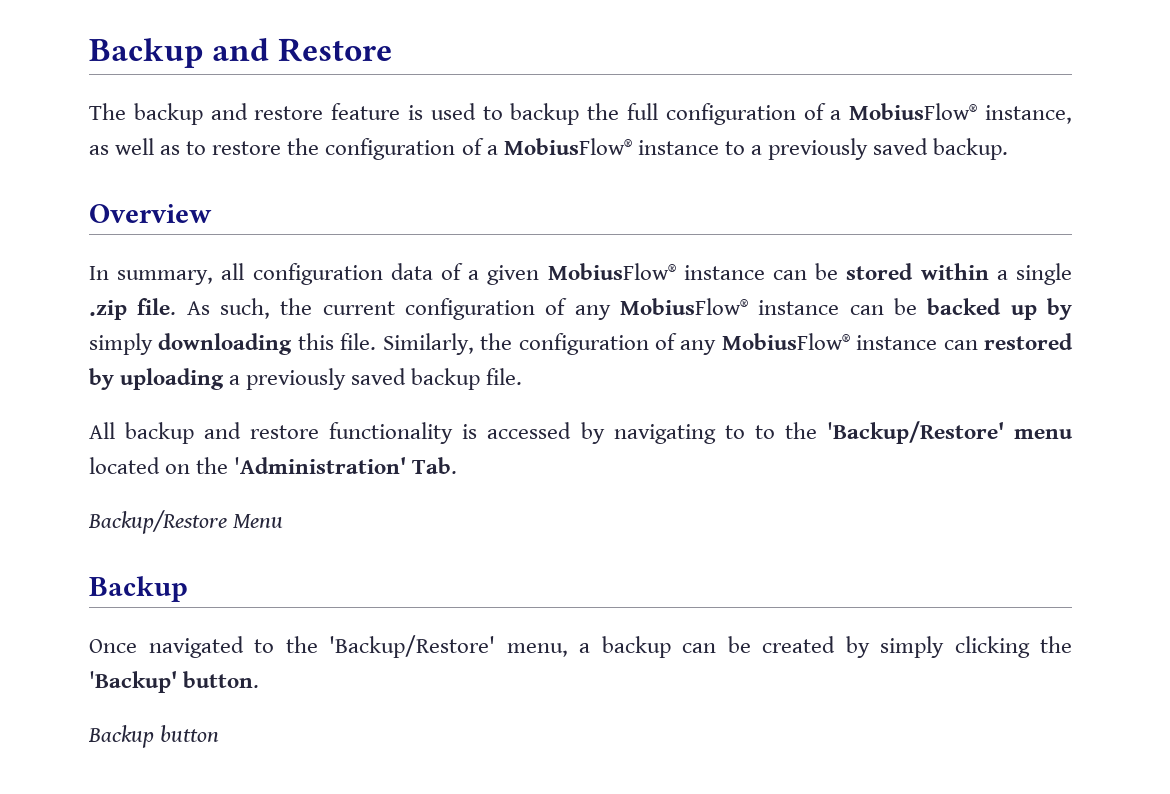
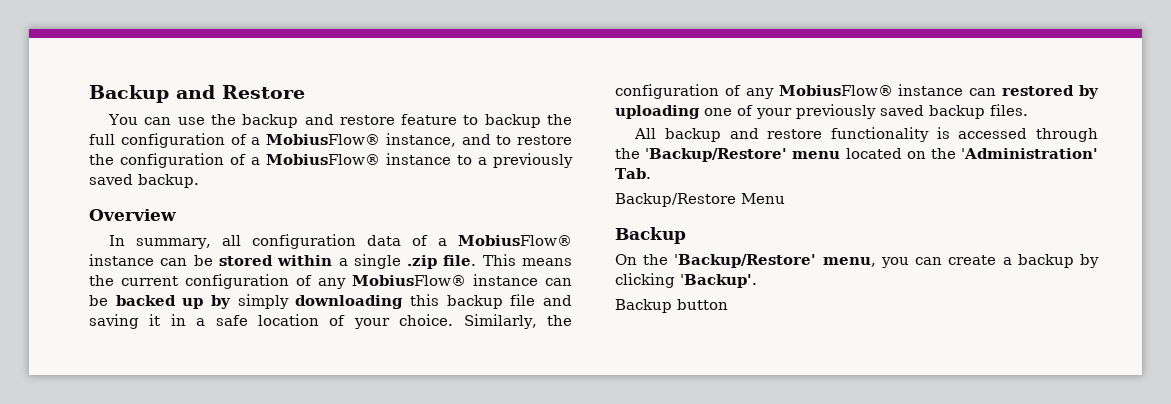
[89,103,126,120] The -> [108,114,237,125] You can use the
[408,103,476,120] is used -> (458, 119) none
[89,138,181,155] as well as -> [461,134,491,145] and
[487,265,540,285] given -> (448, 242) none
[186,298,270,319] As such, -> [482,254,572,266] This means
[340,333,377,350] file. -> [446,294,572,309] [89,314,454,329] backup file and saving it in a safe location of your choice.
[229,375,241,385] a -> [704,105,792,119] one of your
[486,368,523,385] file. -> [990,104,1028,116] files.
[580,422,775,444] by navigating to to -> [1036,128,1098,142] through
[89,635,1072,658] [89,671,260,693] Once navigated to the 'Backup/Restore' menu, a backup can be created by simply clicking the 'Backup' button. -> [615,254,1099,268] [615,273,757,288] On the 'Backup/Restore' menu, you can create a backup by clicking 'Backup'.

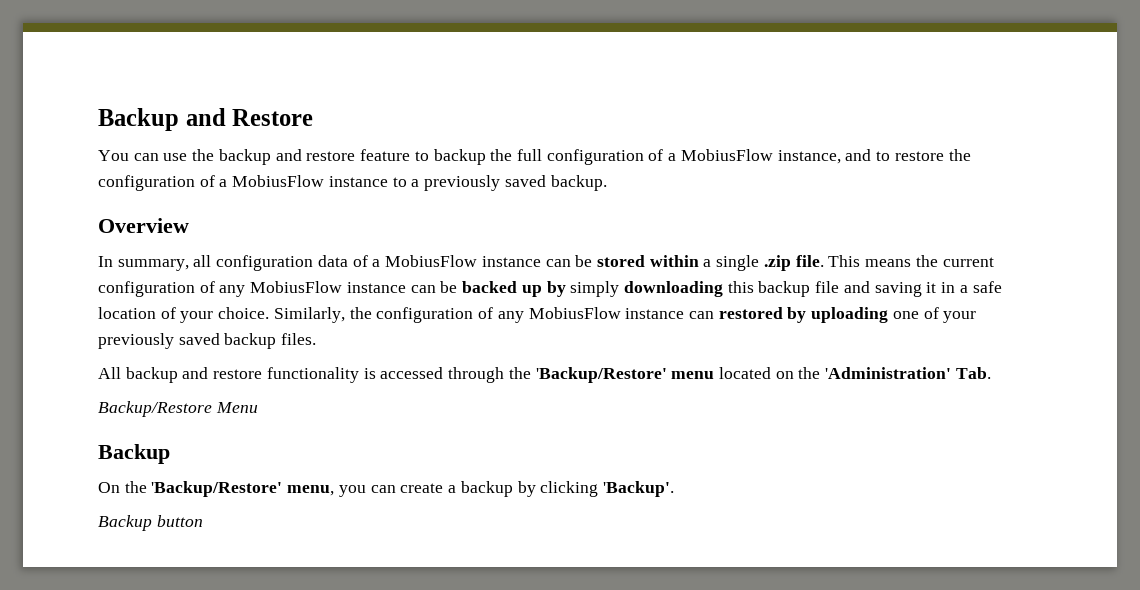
[266,134,380,145] MobiusFlow® -> [680,149,773,161] MobiusFlow
[266,154,380,165] MobiusFlow® -> [232,175,325,187] MobiusFlow
[457,235,572,246] MobiusFlow® -> [385,255,478,267] MobiusFlow
[352,275,466,286] MobiusFlow® -> [250,281,343,293] MobiusFlow
[778,85,893,96] MobiusFlow® -> [528,307,621,319] MobiusFlow

